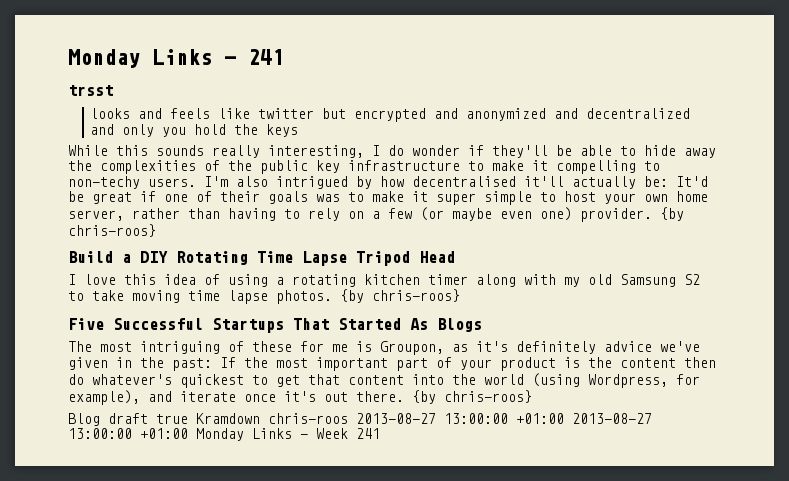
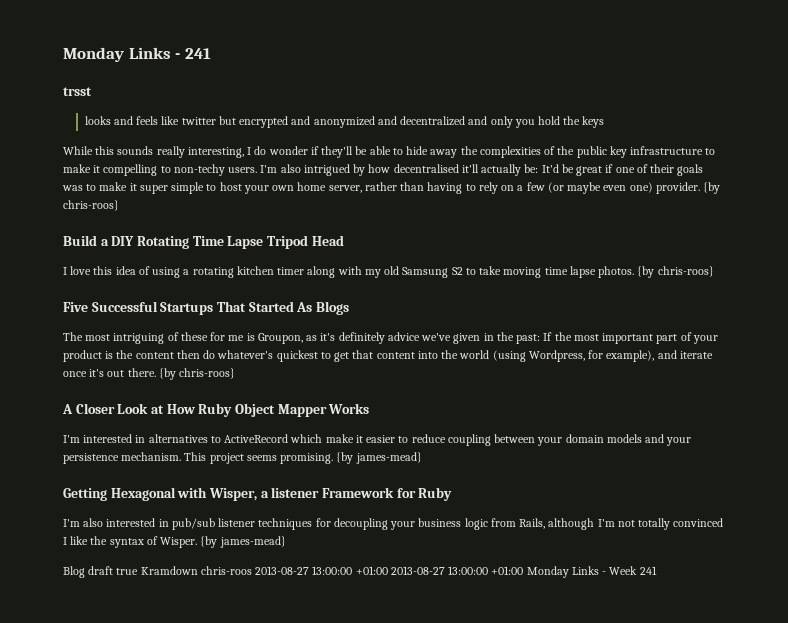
(532, 396) none -> [62,403,370,417] [63,434,692,446] [63,452,422,464] [63,487,453,501] [63,518,724,530] [63,536,286,548] // A Closer Look at How Ruby Object Mapper Works // I'm interested in alternatives to ActiveRecord which make it easier to reduce coupling between your domain models and your persistence mechanism. This project seems promising. {by james-mead} // Getting Hexagonal with Wisper, a listener Framework for Ruby // I'm also interested in pub/sub listener techniques for decoupling your business logic from Rails, although I'm not totally convinced I like the syntax of Wisper. {by james-mead}

